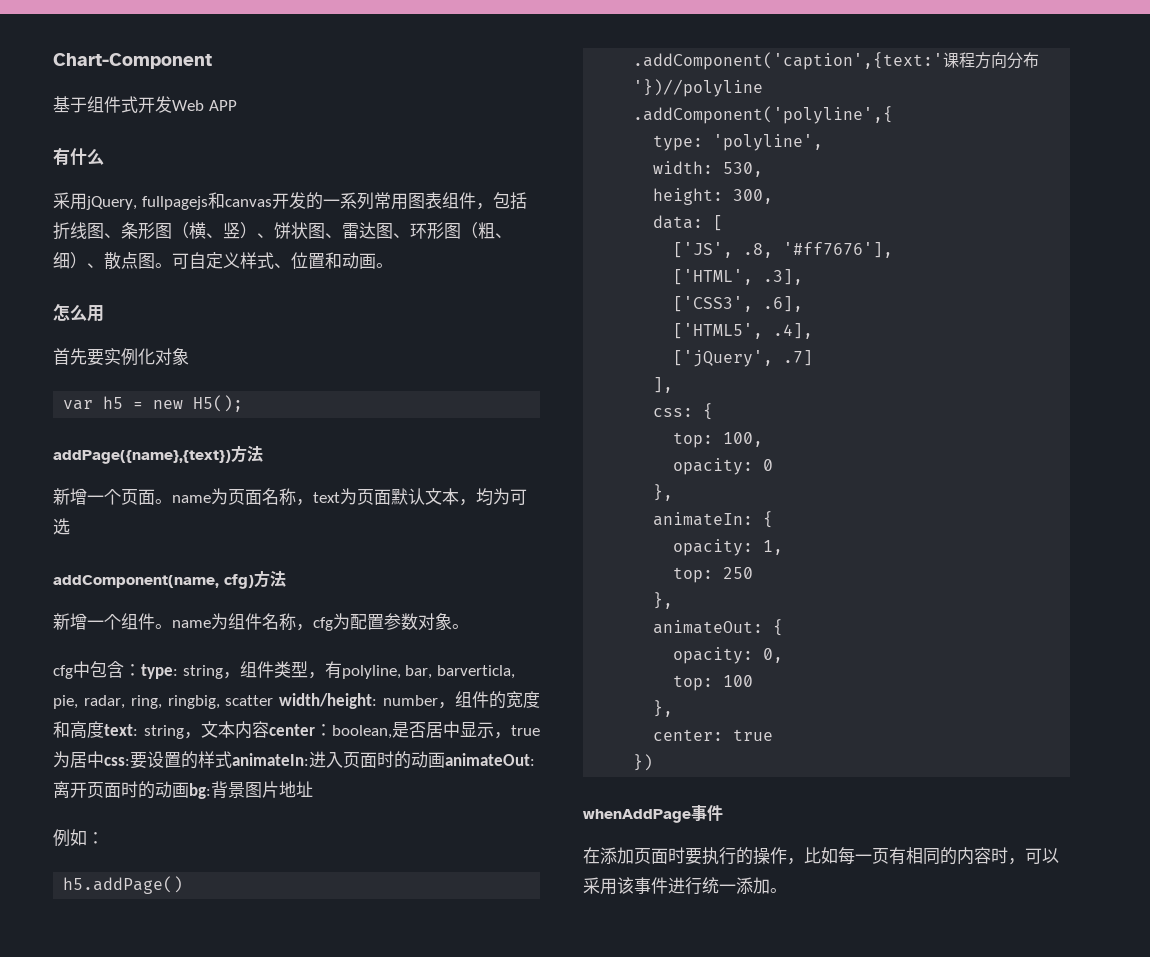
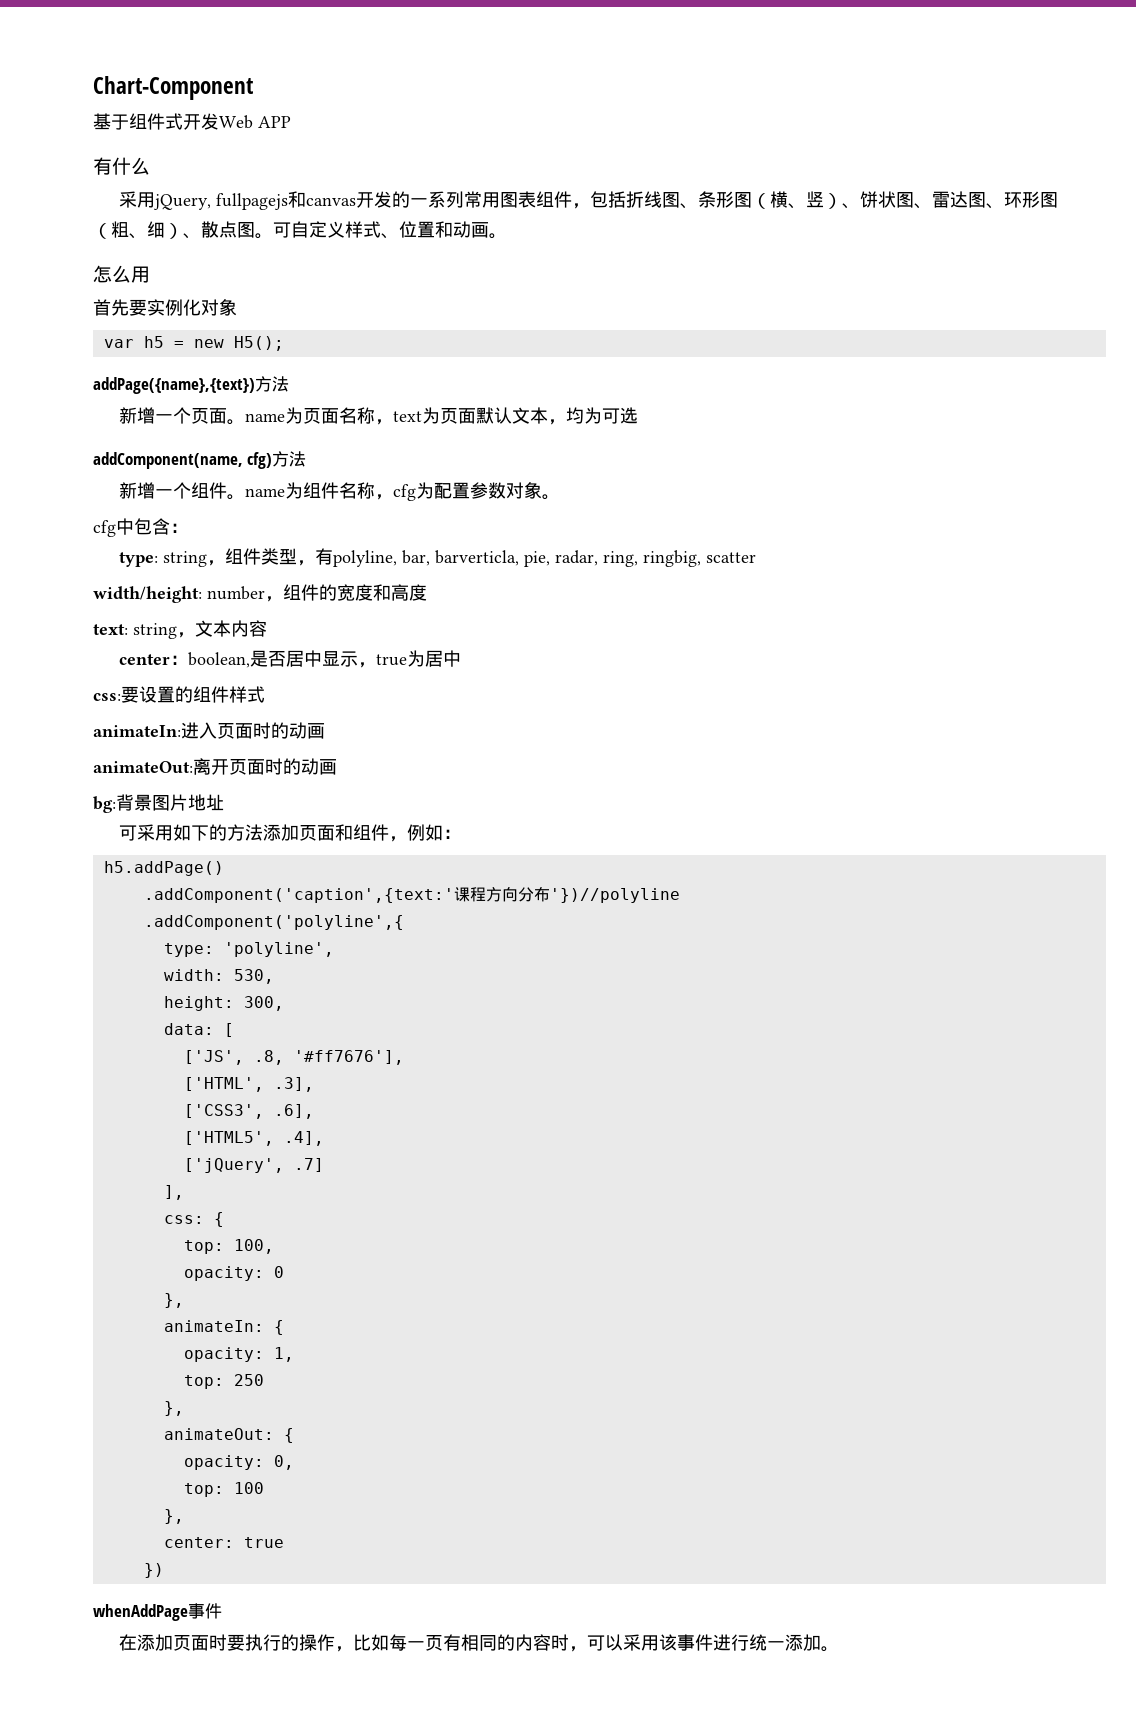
(141, 670) none -> (188, 528) //
(274, 700) none -> (757, 557) //
(104, 729) none -> (427, 592) //
(269, 729) none -> (267, 628) //
(104, 759) none -> (462, 658) //
[198,751,232,768] 样式 -> [193,686,265,703] 组件样式 //
(445, 760) none -> (325, 731) //
(189, 790) none -> (337, 767) //
(313, 789) none -> [119,824,408,842] 可采用如下的方法添加页面和组件，

